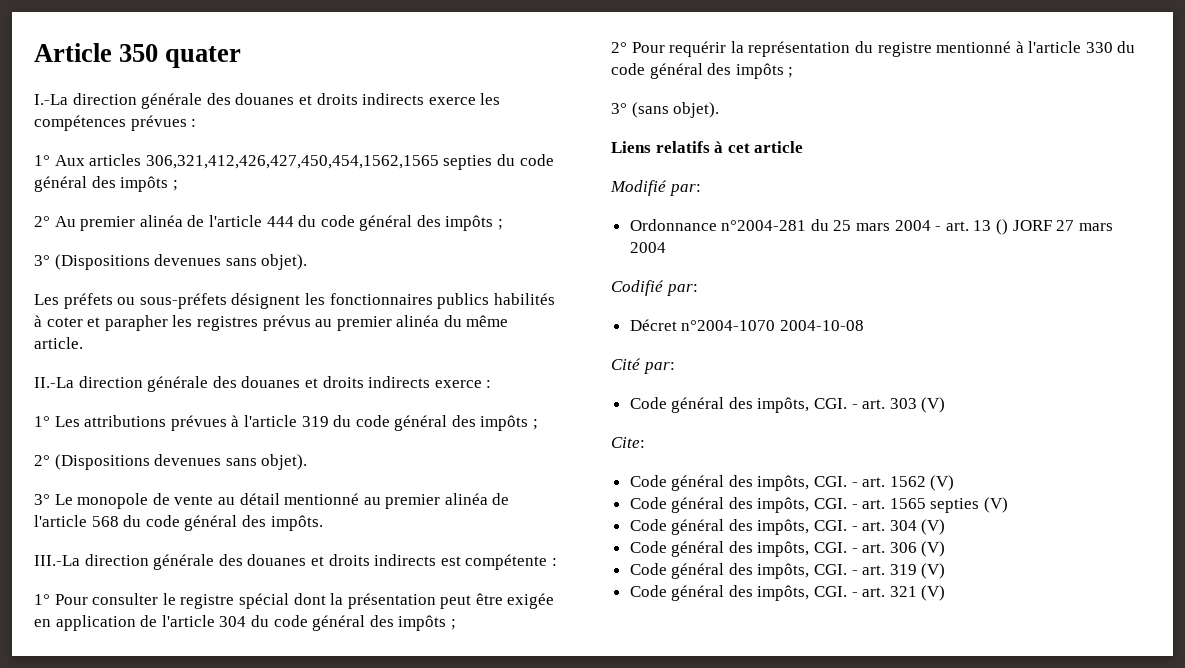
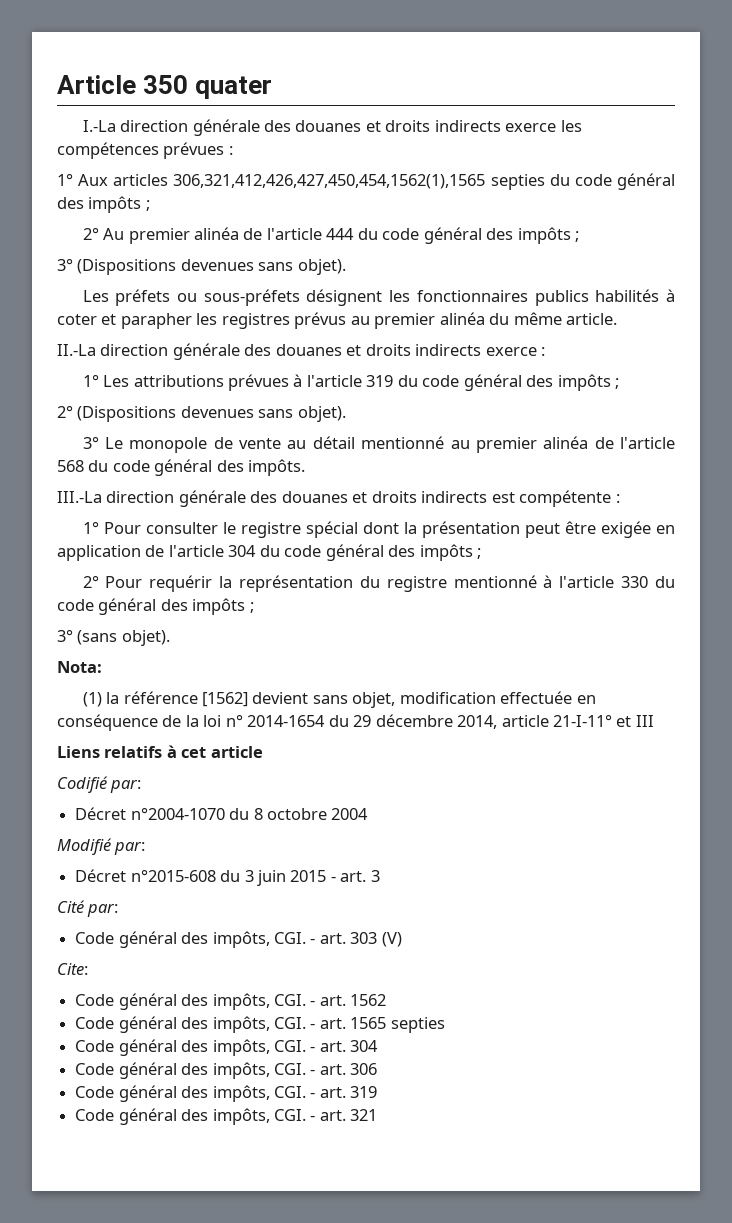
[145,155,439,169] 306,321,412,426,427,450,454,1562,1565 -> [173,174,486,189] 306,321,412,426,427,450,454,1562(1),1565
(720, 110) none -> [57,661,102,673] [82,691,596,708] [57,714,654,731] // Nota: // (1) la référence [1562] devient sans objet, modification effectuée en conséquence de la loi n° 2014-1654 du 29 décembre 2014, article 21-I-11° et III
[610,180,701,196] [629,219,1113,235] [629,242,666,253] [611,280,698,296] [629,319,864,331] Modifié par: // Ordonnance n°2004-281 du 25 mars 2004 - art. 13 () JORF 27 mars 2004 // Codifié par: // Décret n°2004-1070 2004-10-08 -> [57,776,142,793] [75,807,369,820] [57,838,146,855] [75,869,380,886] Codifié par: // Décret n°2004-1070 du 8 octobre 2004 // Modifié par: // Décret n°2015-608 du 3 juin 2015 - art. 3
[930,475,955,491] (V) -> (387, 1000) none
[984,497,1009,513] (V) -> (445, 1025) none
[921,519,946,535] (V) -> (379, 1046) none
[921,541,946,557] (V) -> (378, 1069) none
[921,563,946,579] (V) -> (378, 1092) none
[921,585,946,601] (V) -> (378, 1115) none

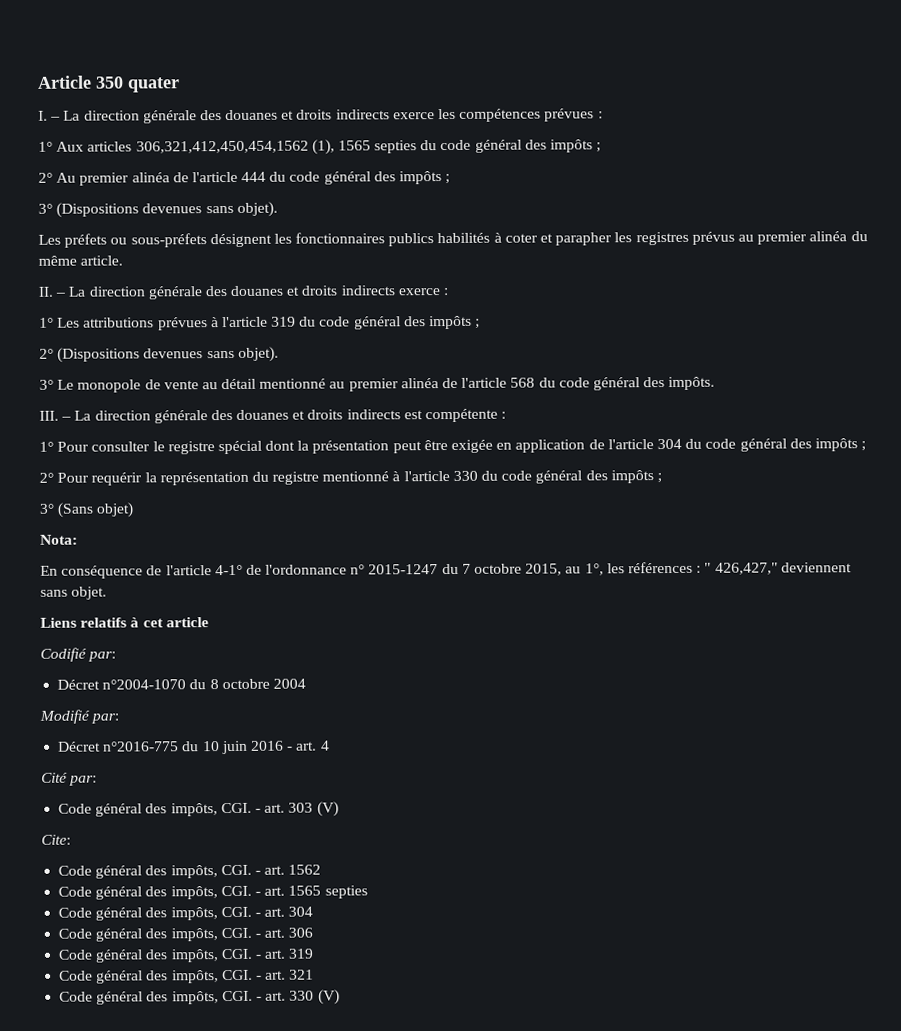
[82,120,116,132] I.-La -> [38,110,81,121] I. – La
[173,174,486,189] 306,321,412,426,427,450,454,1562(1),1565 -> [135,139,371,155] 306,321,412,450,454,1562 (1), 1565
[57,344,96,356] II.-La -> [38,286,87,297] II. – La
[57,491,102,503] III.-La -> [39,410,92,421] III. – La
[77,630,170,646] (sans objet). -> [57,502,135,518] (Sans objet)
[82,691,596,708] [57,714,654,731] (1) la référence [1562] devient sans objet, modification effectuée en conséquence de la loi n° 2014-1654 du 29 décembre 2014, article 21-I-11° et III -> [40,561,852,579] [40,586,108,600] En conséquence de l'article 4-1° de l'ordonnance n° 2015-1247 du 7 octobre 2015, au 1°, les références : " 426,427," deviennent sans objet.
[130,869,380,886] n°2015-608 du 3 juin 2015 - art. 3 -> [103,740,330,755] n°2016-775 du 10 juin 2016 - art. 4
(378, 1115) none -> [59,989,340,1005] // Code général des impôts, CGI. - art. 330 (V)

